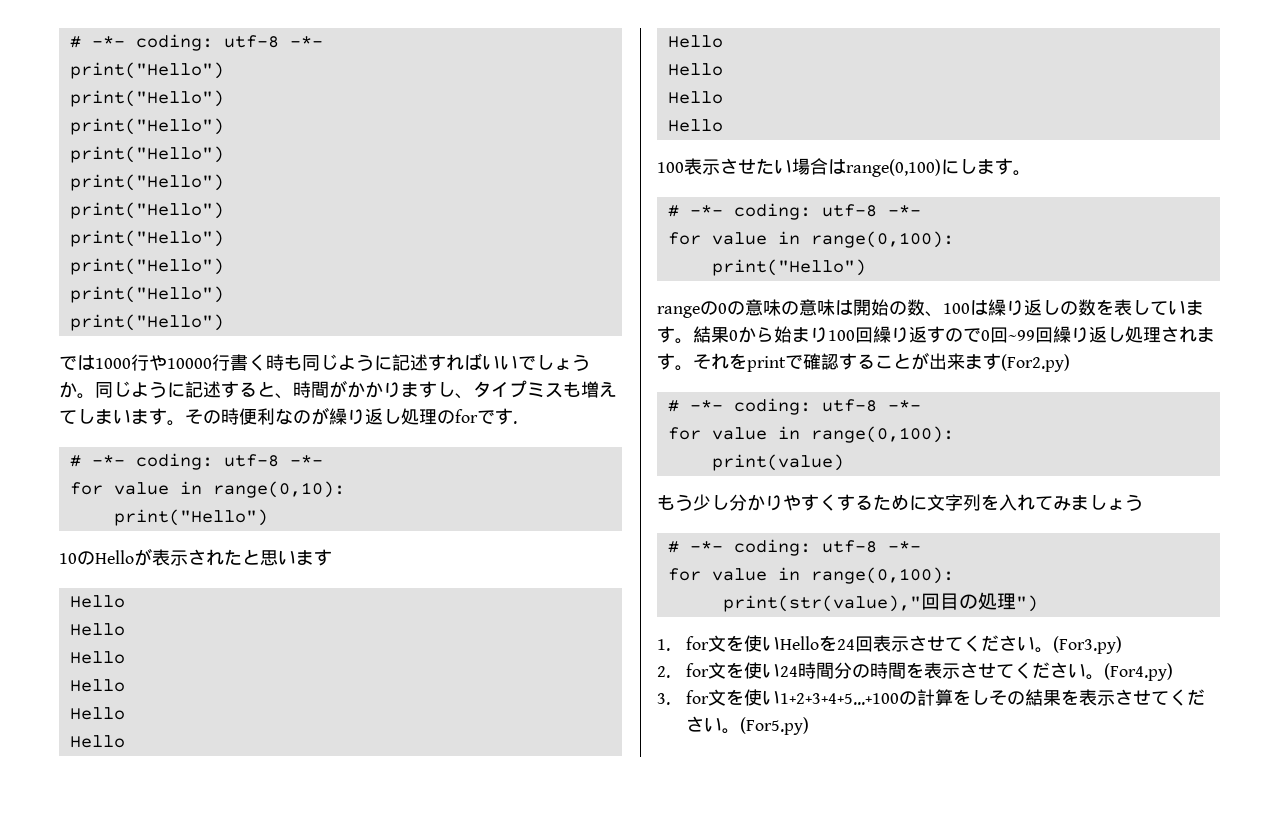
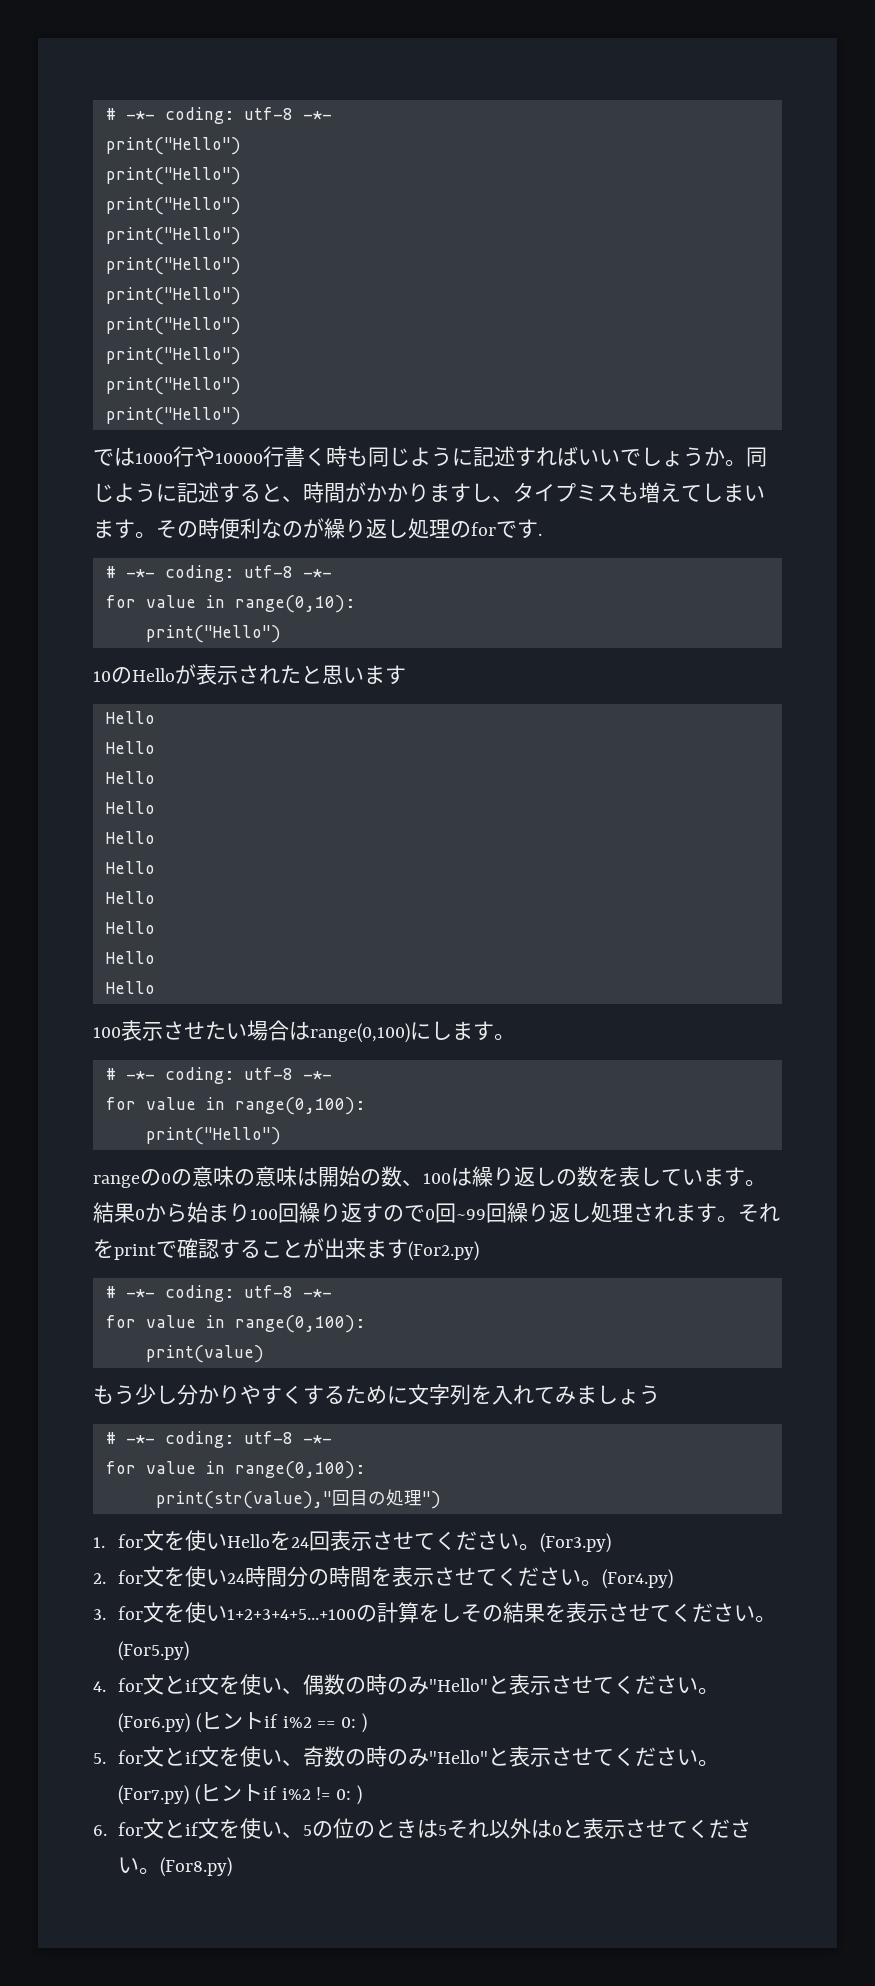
(810, 726) none -> [93,1674,720,1695] [118,1711,367,1733] [93,1746,720,1767] [118,1783,362,1805] [93,1818,752,1839] [118,1857,233,1877] // 4. for文とif文を使い、偶数の時のみ"Hello"と表示させてください。(For6.py) (ヒントif i%2 == 0: ) // 5. for文とif文を使い、奇数の時のみ"Hello"と表示させてください。(For7.py) (ヒントif i%2 != 0: ) // 6. for文とif文を使い、5の位のときは5それ以外は0と表示させてください。(For8.py)

